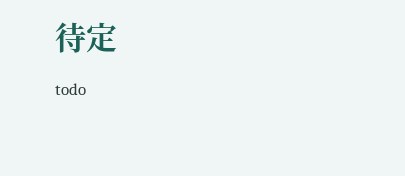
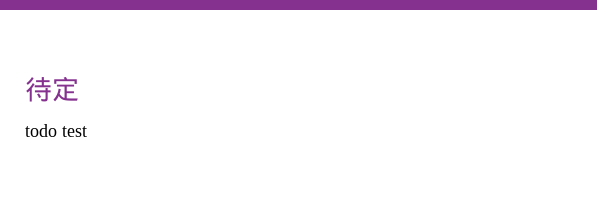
(86, 89) none -> [62,126,87,137] test

